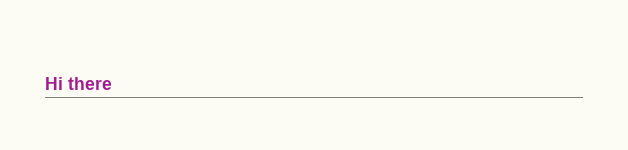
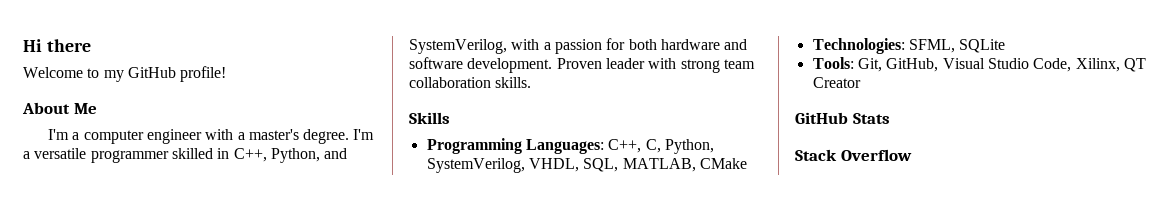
(112, 83) none -> [23,66,227,82] [22,102,97,114] [47,129,375,144] [23,148,348,163] [409,38,748,54] [409,57,755,73] [409,77,532,88] [409,112,450,124] [426,138,714,154] [426,158,747,173] [812,38,1006,54] [812,57,1146,72] [812,77,861,88] [795,112,890,124] [795,149,912,161] // Welcome to my GitHub profile! // About Me // I'm a computer engineer with a master's degree. I'm a versatile programmer skilled in C++, Python, and SystemVerilog, with a passion for both hardware and software development. Proven leader with strong team collaboration skills. // Skills // Programming Languages: C++, C, Python, SystemVerilog, VHDL, SQL, MATLAB, CMake // Technologies: SFML, SQLite // Tools: Git, GitHub, Visual Studio Code, Xilinx, QT Creator // GitHub Stats // Stack Overflow

